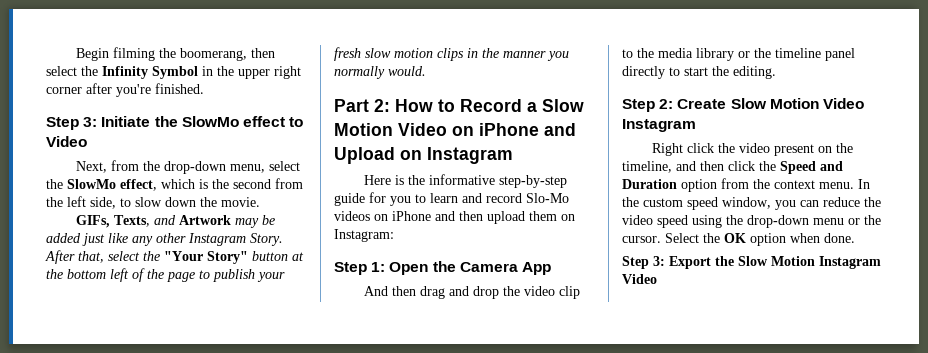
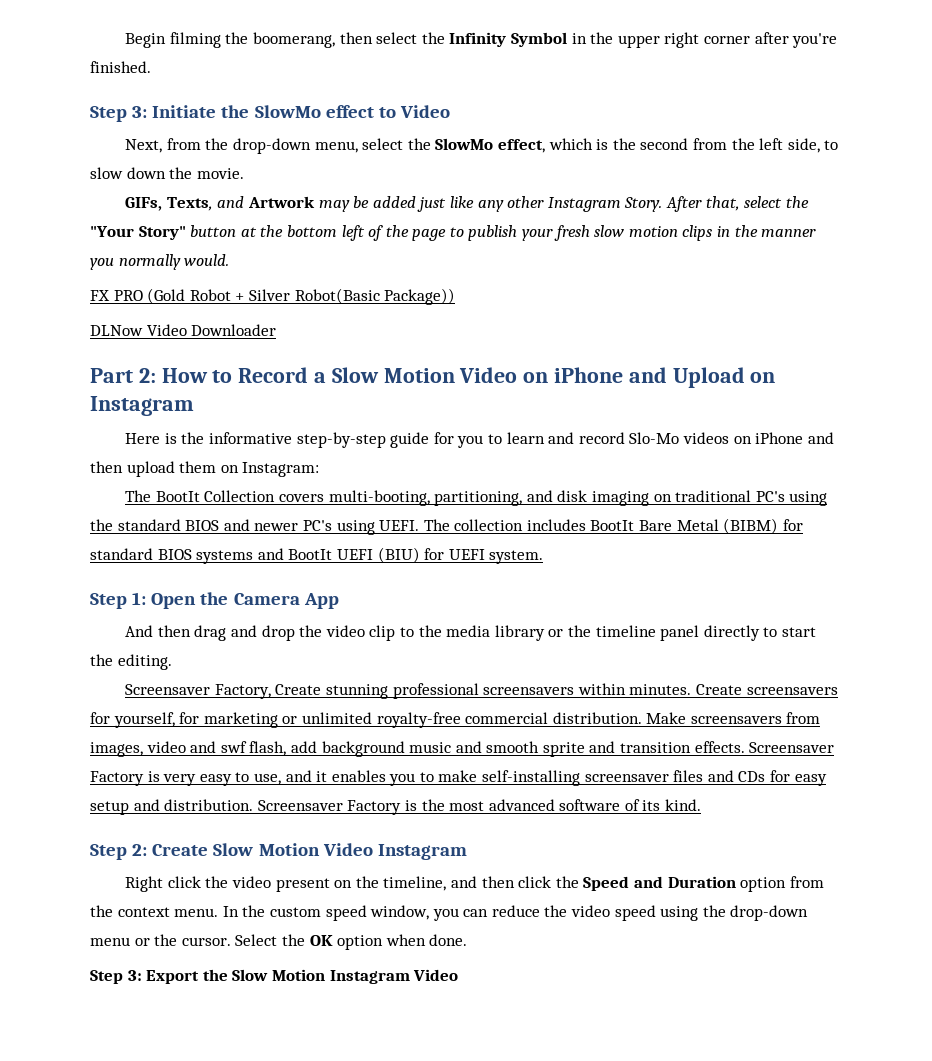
(426, 71) none -> [90,288,456,305] [90,324,277,336] // FX PRO (Gold Robot + Silver Robot(Basic Package)) // DLNow Video Downloader
(394, 235) none -> [125,490,828,506] [90,518,803,535] [90,547,544,564] // The BootIt Collection covers multi-booting, partitioning, and disk imaging on traditional PC's using the standard BIOS and newer PC's using UEFI. The collection includes BootIt Bare Metal (BIBM) for standard BIOS systems and BootIt UEFI (BIU) for UEFI system.
(776, 72) none -> [125,683,838,699] [90,712,821,728] [90,741,835,757] [90,770,827,786] [90,799,702,815] // Screensaver Factory, Create stunning professional screensavers within minutes. Create screensavers for yourself, for marketing or unlimited royalty-free commercial distribution. Make screensavers from images, video and swf flash, add background music and smooth sprite and transition effects. Screensaver Factory is very easy to use, and it enables you to make self-installing screensaver files and CDs for easy setup and distribution. Screensaver Factory is the most advanced software of its kind.

